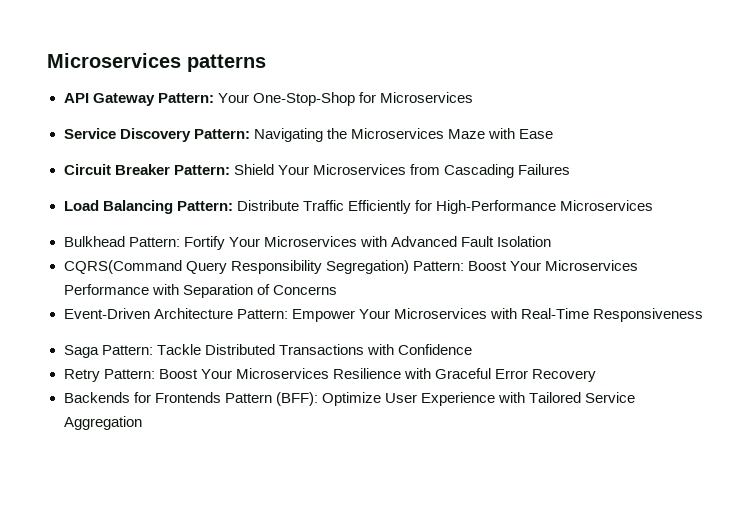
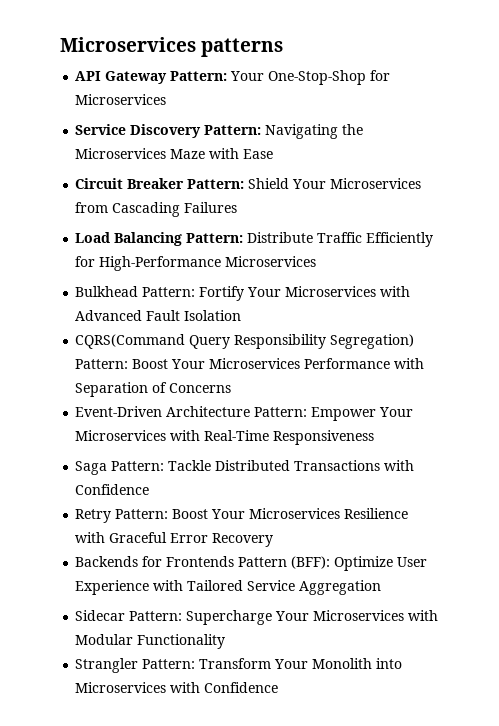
(142, 423) none -> [75,610,439,625] [75,634,226,649] [75,658,403,673] [75,682,279,693] // Sidecar Pattern: Supercharge Your Microservices with Modular Functionality // Strangler Pattern: Transform Your Monolith into Microservices with Confidence

